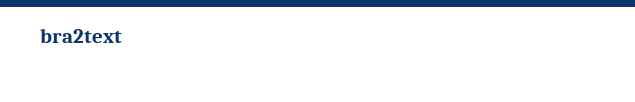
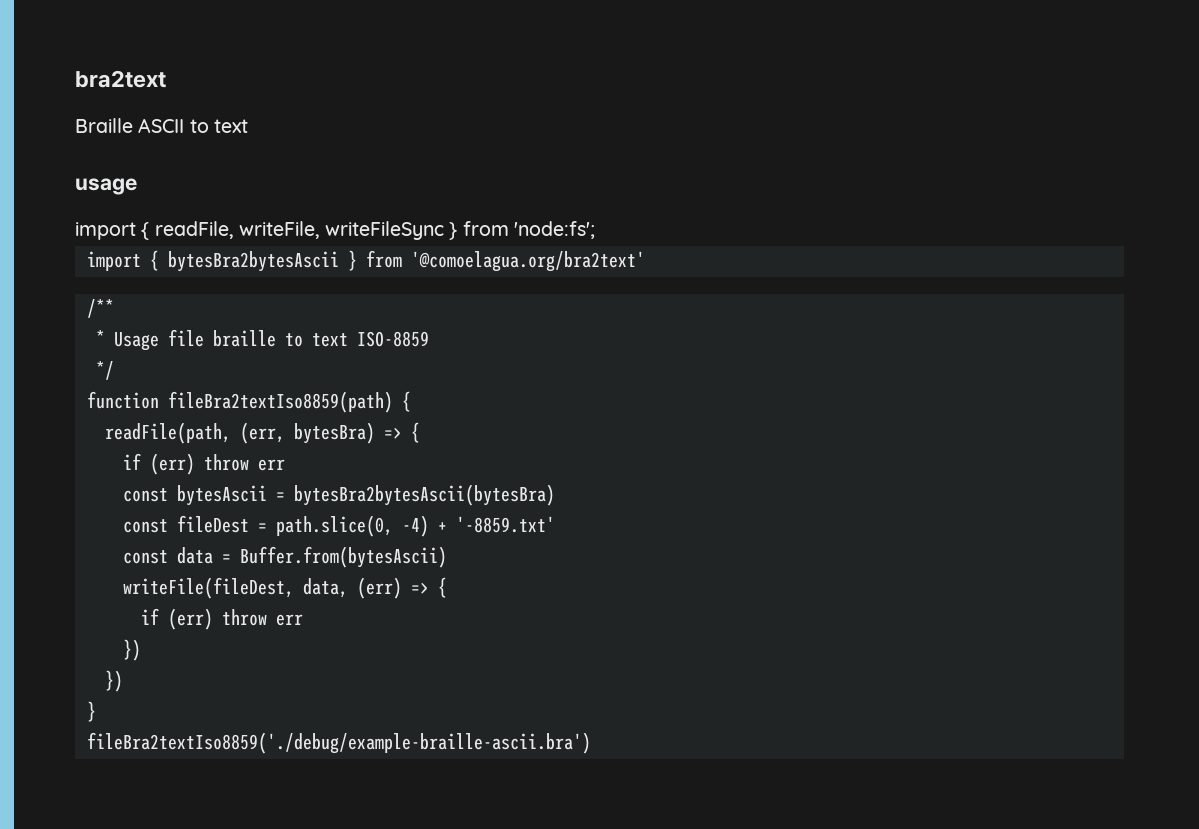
(122, 35) none -> [75,118,248,133] [75,178,137,195] [75,221,595,240] [86,250,645,272] [86,299,114,318] [95,329,429,351] [95,361,114,380] [86,391,411,413] [104,422,420,444] [122,453,285,475] [122,484,555,506] [122,515,555,537] [122,546,447,568] [122,577,447,599] [140,608,303,630] [122,639,141,661] [104,670,123,692] [86,701,96,722] [86,732,591,754] // Braille ASCII to text // usage // import { readFile, writeFile, writeFileSync } from 'node:fs'; // import { bytesBra2bytesAscii } from '@comoelagua.org/bra2text' // /** // * Usage file braille to text ISO-8859 // */ // function fileBra2textIso8859(path) { // readFile(path, (err, bytesBra) => { // if (err) throw err // const bytesAscii = bytesBra2bytesAscii(bytesBra) // const fileDest = path.slice(0, -4) + '-8859.txt' // const data = Buffer.from(bytesAscii) // writeFile(fileDest, data, (err) => { // if (err) throw err // }) // }) // } // fileBra2textIso8859('./debug/example-braille-ascii.bra')

